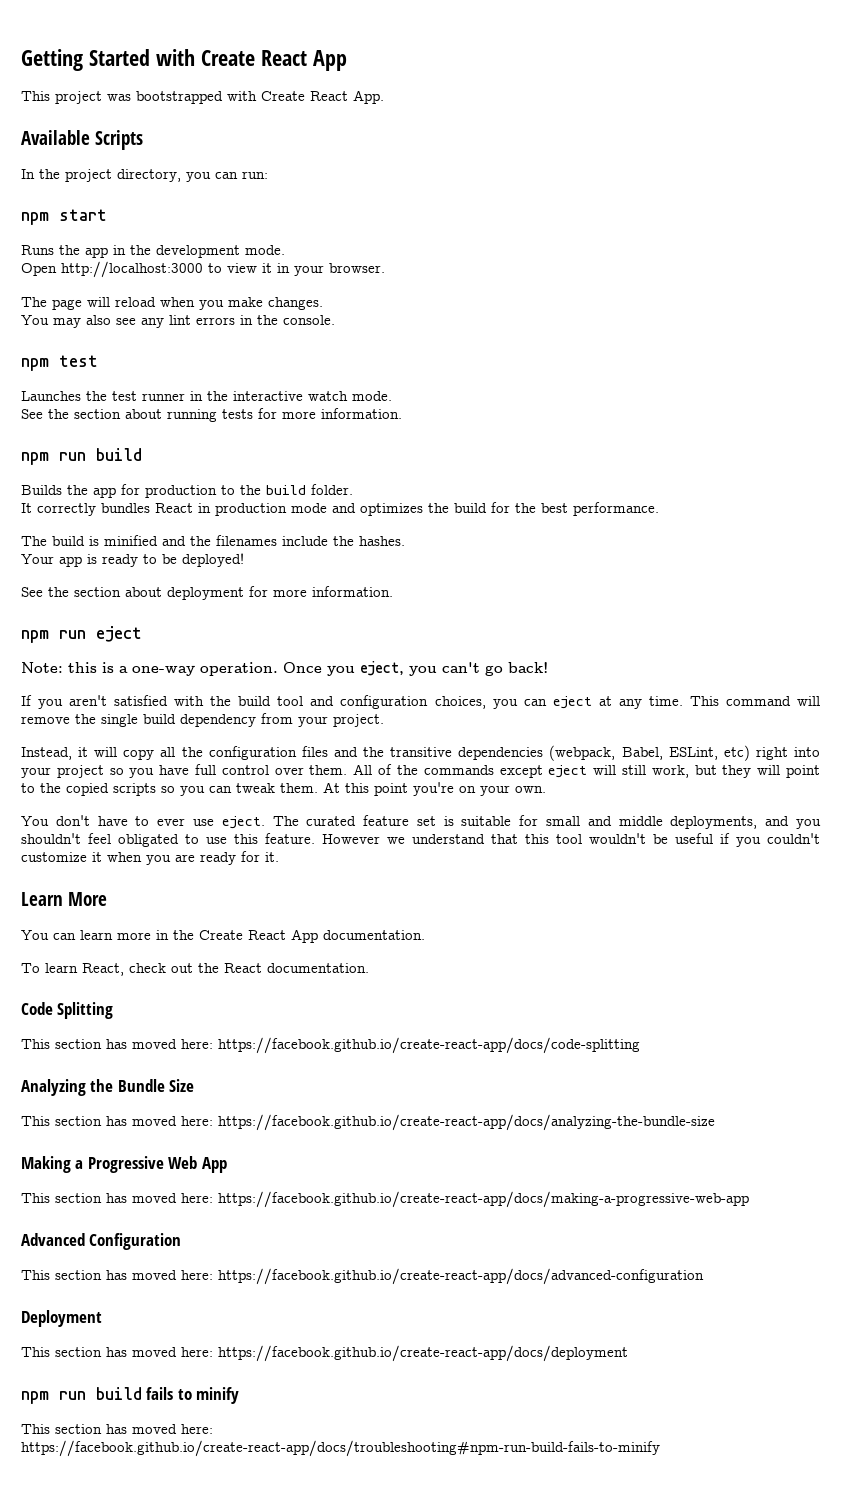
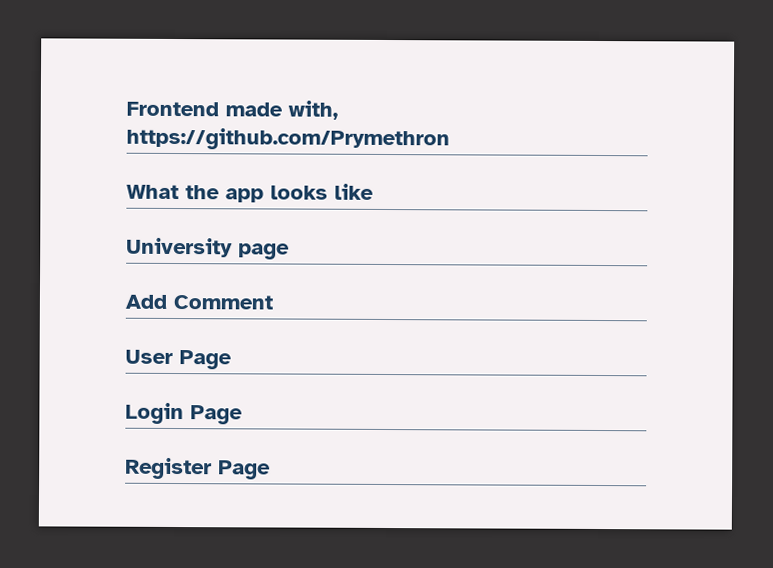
[21,49,347,71] [21,90,384,104] [21,130,144,150] [21,169,268,182] [21,209,107,225] [21,245,285,258] [21,261,385,278] [21,297,323,310] [21,315,335,328] [21,355,98,371] [21,391,392,401] [21,408,402,422] [21,448,142,465] [21,484,353,498] [21,502,659,516] [21,535,405,546] [21,553,244,567] [21,586,393,600] [21,626,142,643] [21,661,548,676] [21,695,821,709] [21,713,384,727] [21,745,821,761] [21,764,821,778] [21,782,546,796] [21,815,821,829] [21,833,820,847] [21,851,279,865] [21,892,108,906] [21,929,425,943] [21,963,369,976] [21,1002,114,1019] [21,1037,640,1054] [21,1079,195,1096] [21,1114,715,1131] [21,1156,227,1173] [21,1191,749,1208] [21,1233,182,1250] [21,1268,704,1285] [21,1310,102,1327] [21,1345,628,1362] [21,1387,240,1404] [21,1424,213,1434] [21,1440,660,1457] Getting Started with Create React App // This project was bootstrapped with Create React App. // Available Scripts // In the project directory, you can run: // npm start // Runs the app in the development mode. // Open http://localhost:3000 to view it in your browser. // The page will reload when you make changes. // You may also see any lint errors in the console. // npm test // Launches the test runner in the interactive watch mode. // See the section about running tests for more information. // npm run build // Builds the app for production to the build folder. // It correctly bundles React in production mode and optimizes the build for the best performance. // The build is minified and the filenames include the hashes. // Your app is ready to be deployed! // See the section about deployment for more information. // npm run eject // Note: this is a one-way operation. Once you eject, you can't go back! // If you aren't satisfied with the build tool and configuration choices, you can eject at any time. This command will remove the single build dependency from your project. // Instead, it will copy all the configuration files and the transitive dependencies (webpack, Babel, ESLint, etc) right into your project so you have full control over them. All of the commands except eject will still work, but they will point to the copied scripts so you can tweak them. At this point you're on your own. // You don't have to ever use eject. The curated feature set is suitable for small and middle deployments, and you shouldn't feel obligated to use this feature. However we understand that this tool wouldn't be useful if you couldn't customize it when you are ready for it. // Learn More // You can learn more in the Create React App documentation. // To learn React, check out the React documentation. // Code Splitting // This section has moved here: https://facebook.github.io/create-react-app/docs/code-splitting // Analyzing the Bundle Size // This section has moved here: https://facebook.github.io/create-react-app/docs/analyzing-the-bundle-size // Making a Progressive Web App // This section has moved here: https://facebook.github.io/create-react-app/docs/making-a-progressive-web-app // Advanced Configuration // This section has moved here: https://facebook.github.io/create-react-app/docs/advanced-configuration // Deployment // This section has moved here: https://facebook.github.io/create-react-app/docs/deployment // npm run build fails to minify // This section has moved here: https://facebook.github.io/create-react-app/docs/troubleshooting#npm-run-build-fails-to-minify -> [126,100,338,120] [126,127,450,151] [126,183,374,203] [126,237,290,260] [125,294,273,310] [125,349,232,370] [125,402,243,425] [125,457,271,480] Frontend made with, https://github.com/Prymethron // What the app looks like // University page // Add Comment // User Page // Login Page // Register Page

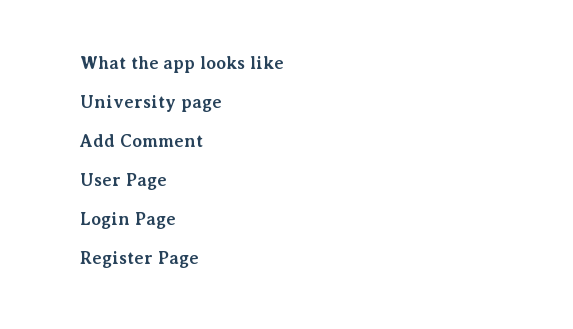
[126,100,338,120] [126,127,450,151] Frontend made with, https://github.com/Prymethron // -> (80, 62) none

